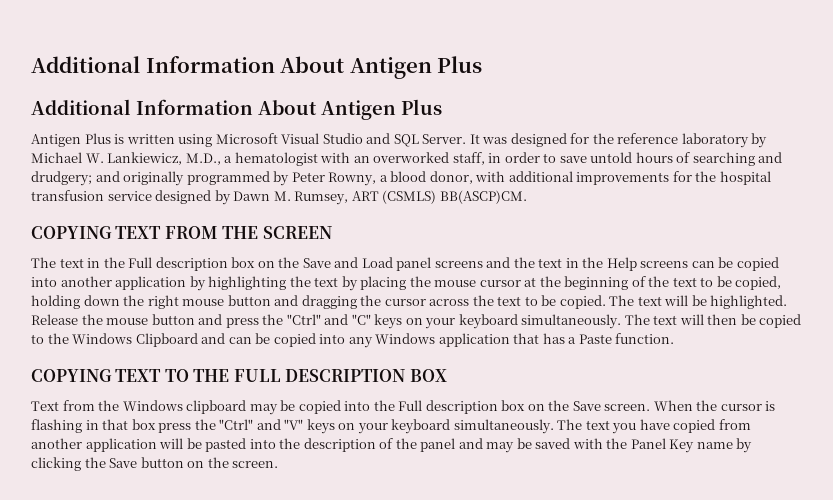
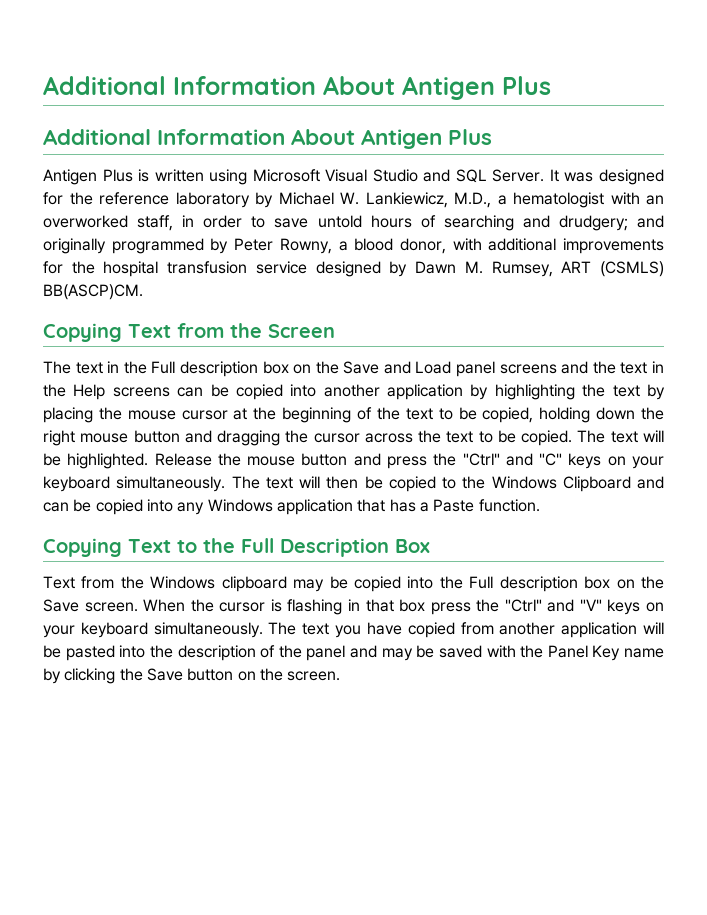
[31,226,332,239] COPYING TEXT FROM THE SCREEN -> [43,323,335,342] Copying Text from the Screen
[31,369,447,382] COPYING TEXT TO THE FULL DESCRIPTION BOX -> [43,538,430,557] Copying Text to the Full Description Box

